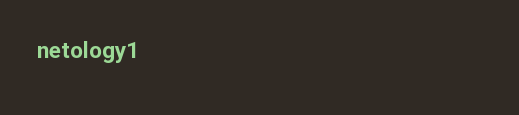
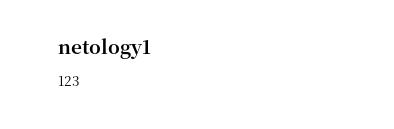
(139, 52) none -> [58,76,80,86] // 123

